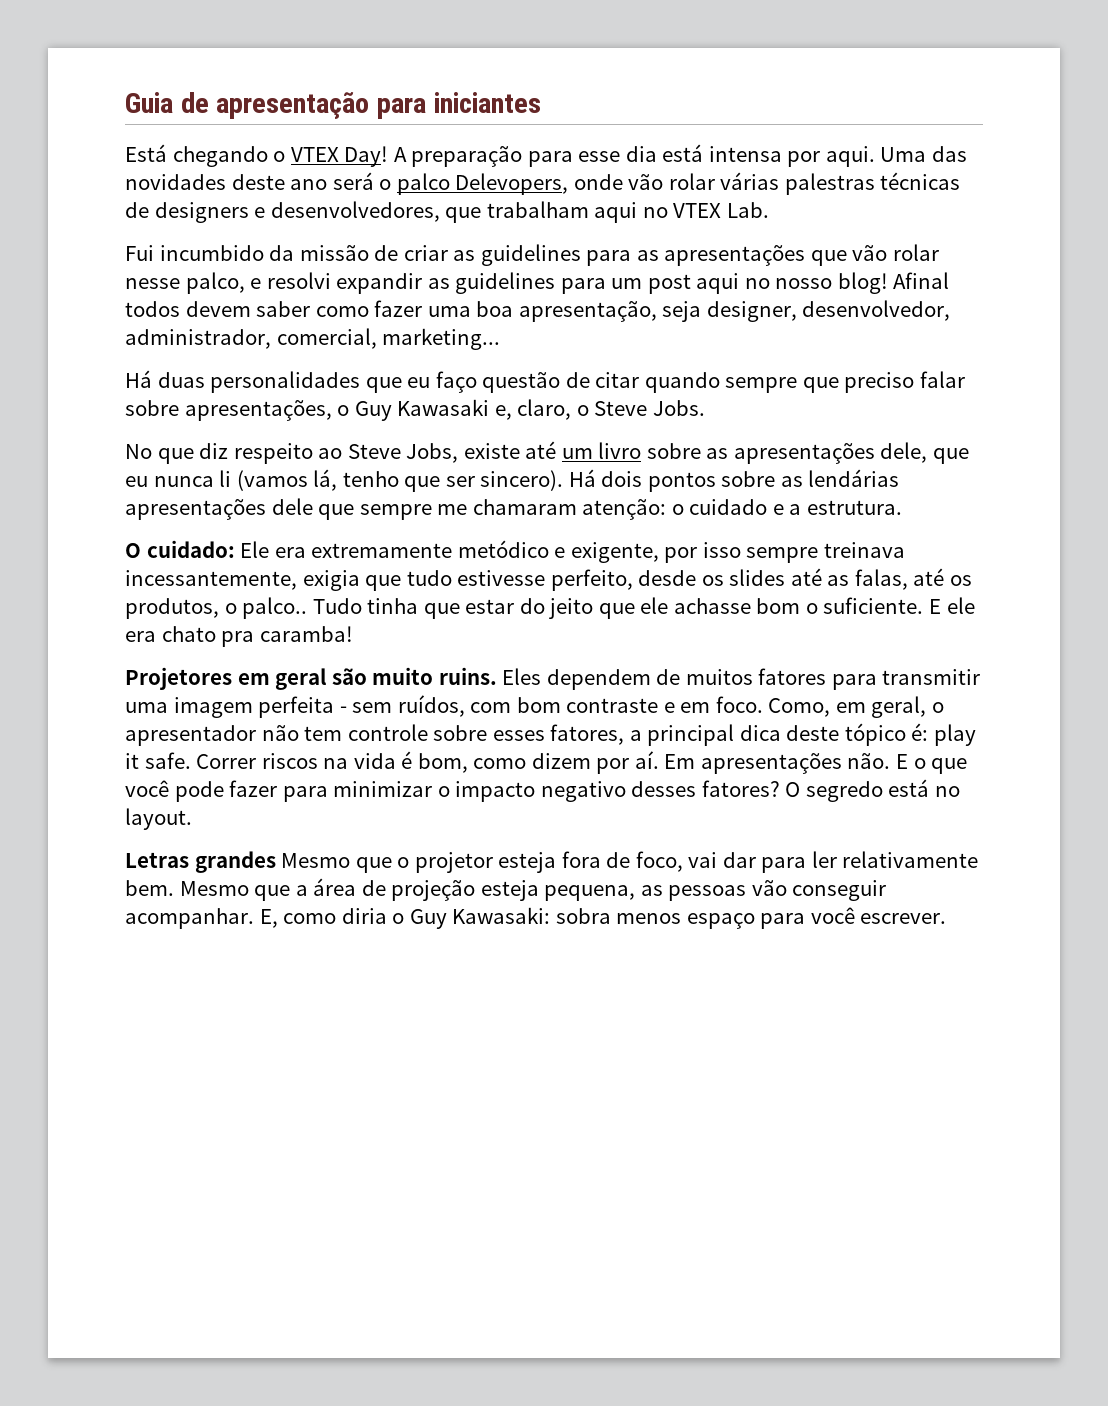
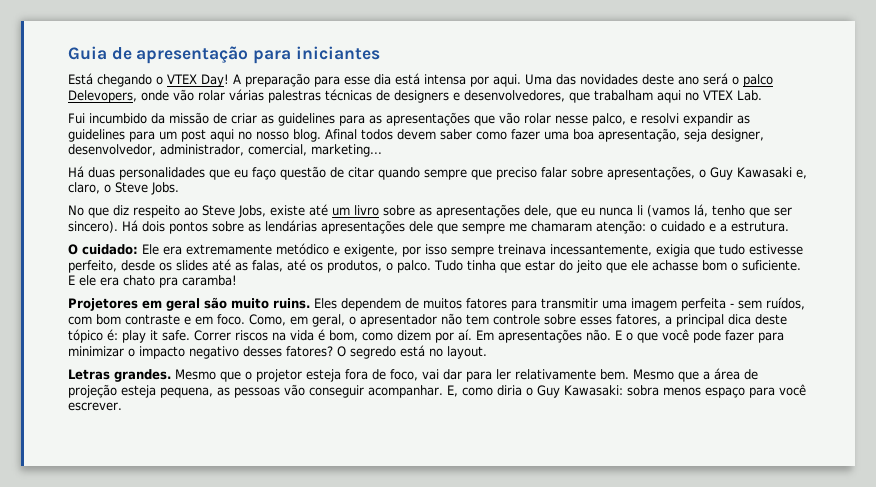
[837,272,888,294] blog! -> [293,129,321,142] blog.
[242,597,308,619] palco.. -> [397,260,431,273] palco.
[194,851,276,873] grandes -> [114,369,171,382] grandes.

